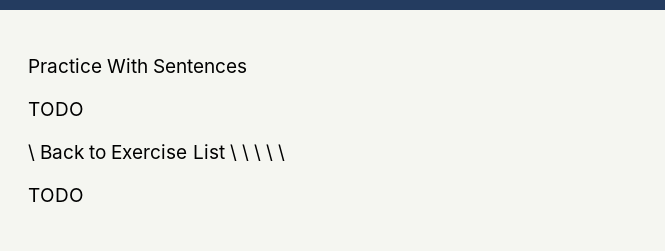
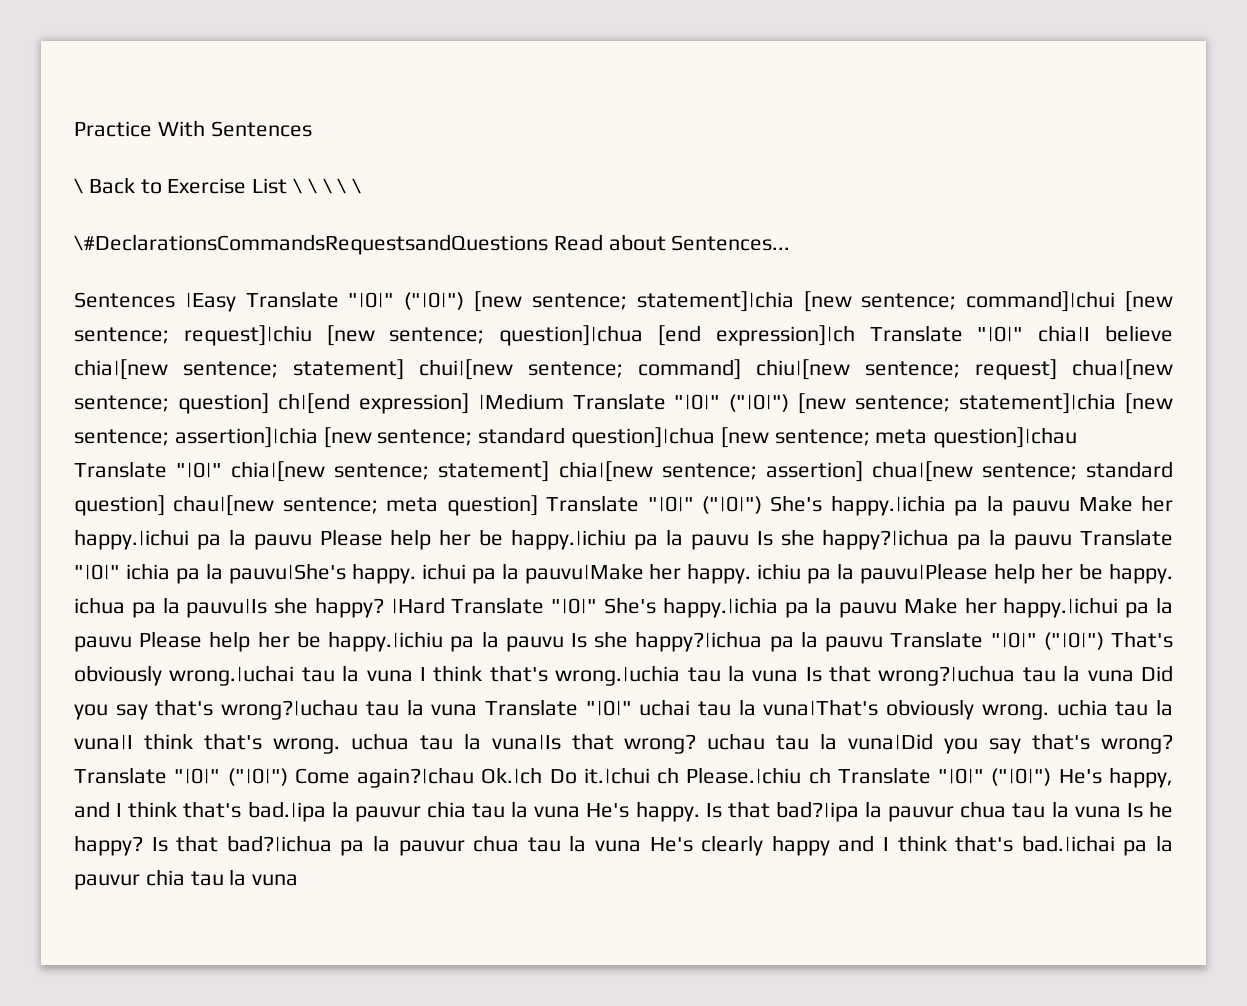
[28,102,84,116] // TODO -> (312, 129) none
[28,188,84,202] TODO -> [74,234,791,255] [74,291,1174,312] [74,325,1173,346] [74,359,1173,380] [74,393,1173,414] [74,427,1078,448] [74,461,1173,482] [74,495,1174,516] [74,529,1174,550] [74,563,1173,584] [74,597,1174,618] [74,631,1173,652] [74,665,1174,686] [74,699,1174,720] [74,733,1174,754] [74,767,1173,788] [74,801,1174,822] [74,835,1173,856] [74,869,299,890] \#DeclarationsCommandsRequestsandQuestions Read about Sentences... // Sentences |Easy Translate "|0|" ("|0|") [new sentence; statement]|chia [new sentence; command]|chui [new sentence; request]|chiu [new sentence; question]|chua [end expression]|ch Translate "|0|" chia|I believe chia|[new sentence; statement] chui|[new sentence; command] chiu|[new sentence; request] chua|[new sentence; question] ch|[end expression] |Medium Translate "|0|" ("|0|") [new sentence; statement]|chia [new sentence; assertion]|chia [new sentence; standard question]|chua [new sentence; meta question]|chau Translate "|0|" chia|[new sentence; statement] chia|[new sentence; assertion] chua|[new sentence; standard question] chau|[new sentence; meta question] Translate "|0|" ("|0|") She's happy.|ichia pa la pauvu Make her happy.|ichui pa la pauvu Please help her be happy.|ichiu pa la pauvu Is she happy?|ichua pa la pauvu Translate "|0|" ichia pa la pauvu|She's happy. ichui pa la pauvu|Make her happy. ichiu pa la pauvu|Please help her be happy. ichua pa la pauvu|Is she happy? |Hard Translate "|0|" She's happy.|ichia pa la pauvu Make her happy.|ichui pa la pauvu Please help her be happy.|ichiu pa la pauvu Is she happy?|ichua pa la pauvu Translate "|0|" ("|0|") That's obviously wrong.|uchai tau la vuna I think that's wrong.|uchia tau la vuna Is that wrong?|uchua tau la vuna Did you say that's wrong?|uchau tau la vuna Translate "|0|" uchai tau la vuna|That's obviously wrong. uchia tau la vuna|I think that's wrong. uchua tau la vuna|Is that wrong? uchau tau la vuna|Did you say that's wrong? Translate "|0|" ("|0|") Come again?|chau Ok.|ch Do it.|chui ch Please.|chiu ch Translate "|0|" ("|0|") He's happy, and I think that's bad.|ipa la pauvur chia tau la vuna He's happy. Is that bad?|ipa la pauvur chua tau la vuna Is he happy? Is that bad?|ichua pa la pauvur chua tau la vuna He's clearly happy and I think that's bad.|ichai pa la pauvur chia tau la vuna

